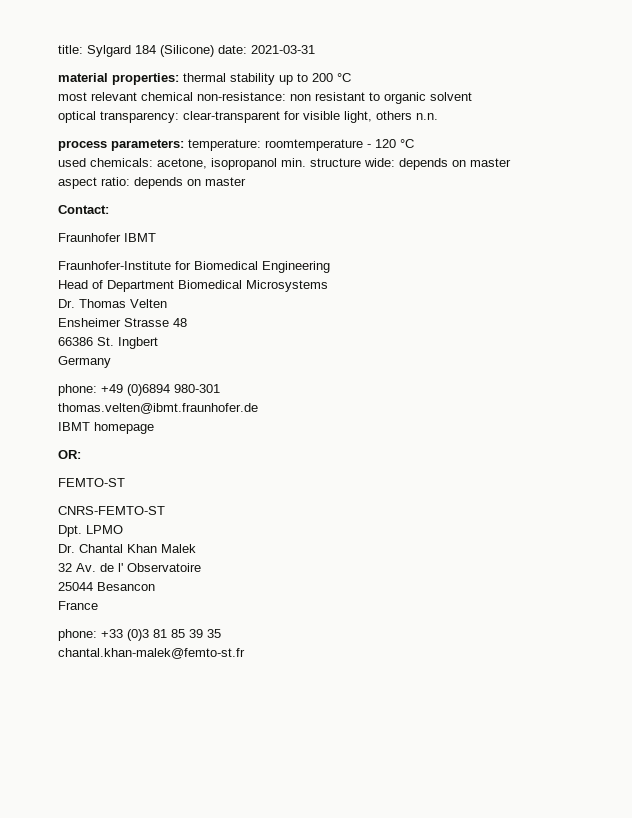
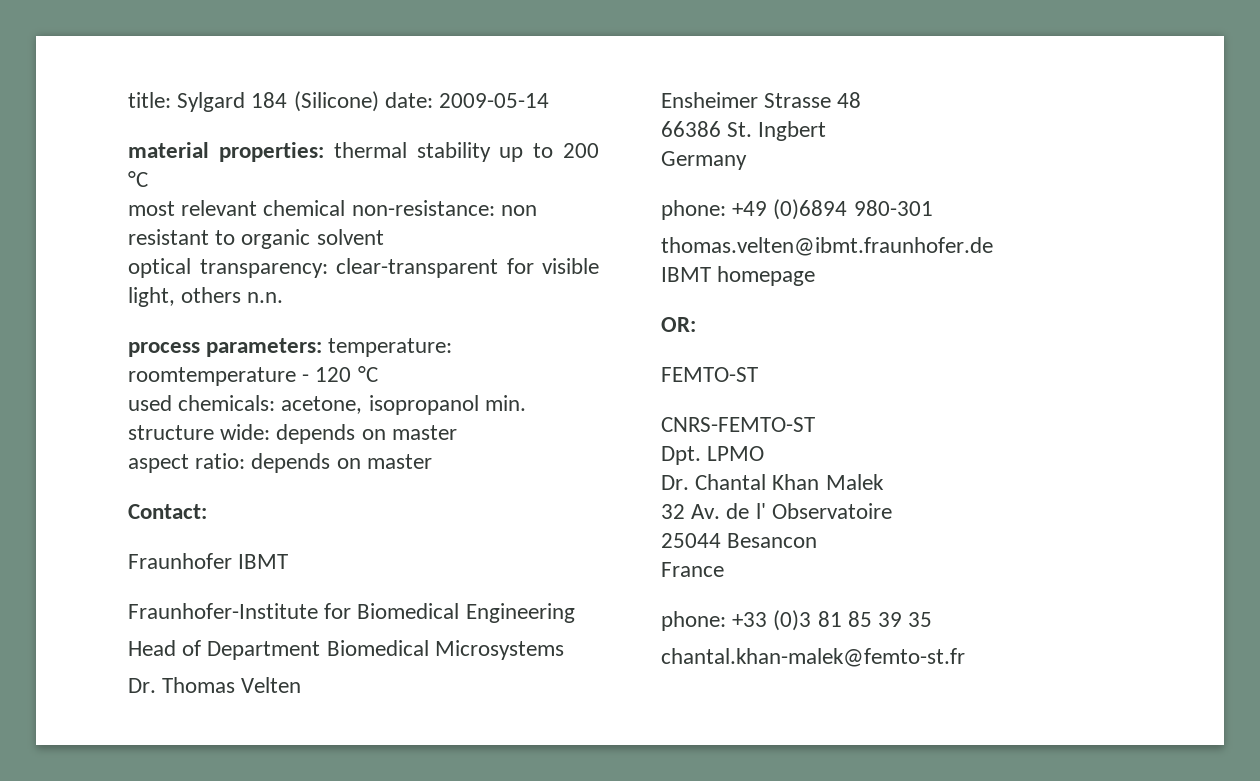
[251,45,315,54] 2021-03-31 -> [439,93,550,108] 2009-05-14

